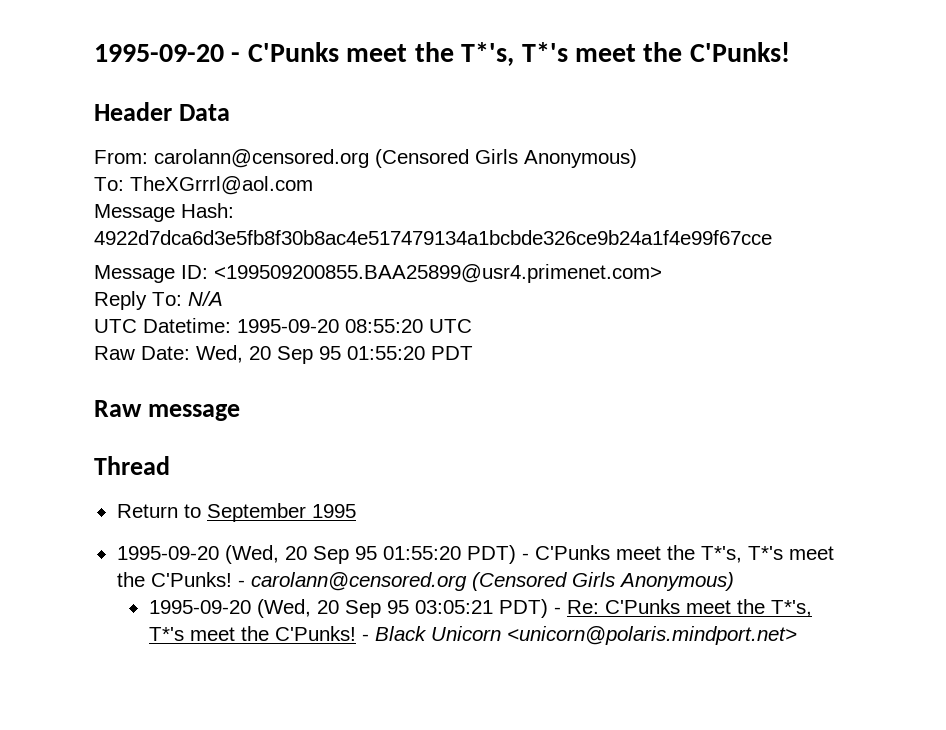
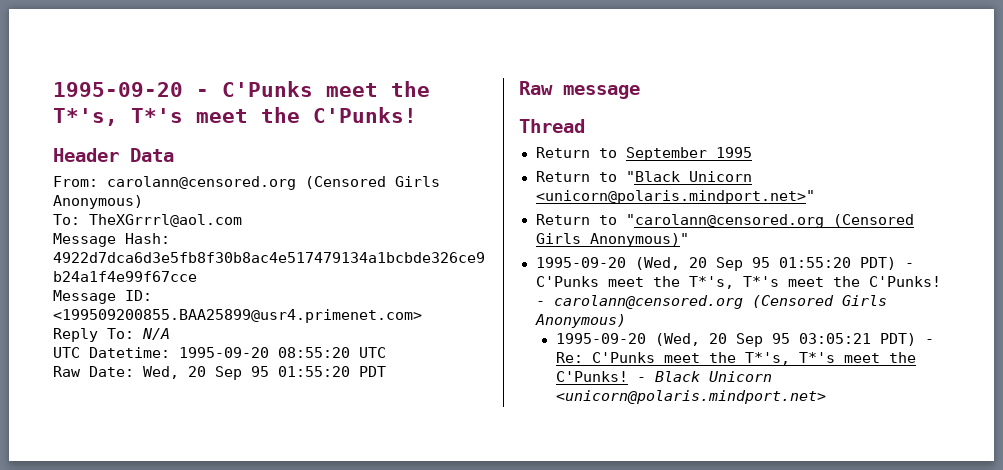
(356, 511) none -> [535,171,752,182] [535,190,815,204] [535,214,914,228] [535,233,689,247] // Return to "Black Unicorn <unicorn@polaris.mindport.net>" // Return to "carolann@censored.org (Censored Girls Anonymous)"

